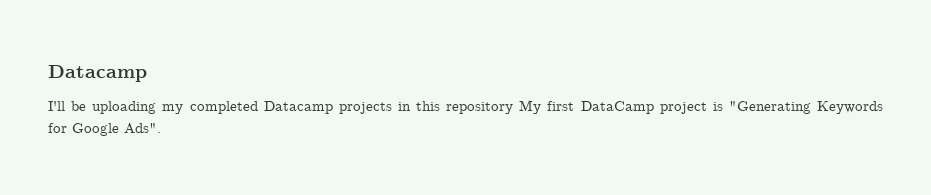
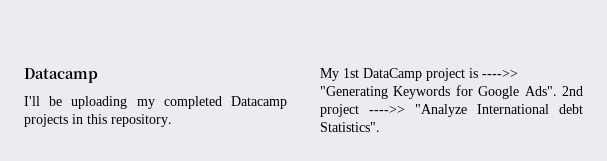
[446,100,575,114] repository My first -> [111,114,172,127] [320,68,359,81] repository. // My 1st
(723, 106) none -> [482,69,518,78] ---->>
(161, 128) none -> [562,86,583,96] [320,104,583,117] [320,122,380,132] 2nd project ---->> "Analyze International debt Statistics".

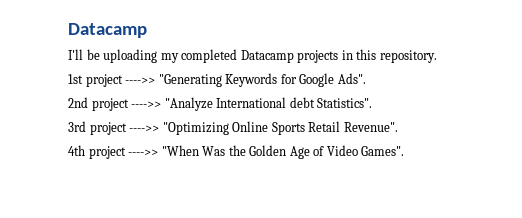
[320,68,478,81] My 1st DataCamp project is -> [68,74,123,87] 1st project
(557, 91) none -> (366, 78) //
(380, 127) none -> [68,121,398,135] [68,145,405,159] // 3rd project ---->> "Optimizing Online Sports Retail Revenue". // 4th project ---->> "When Was the Golden Age of Video Games".

